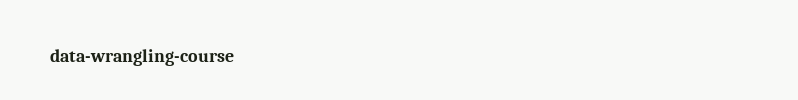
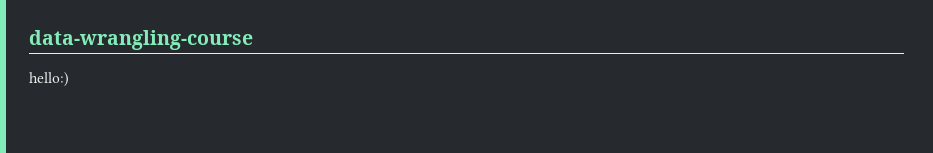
(234, 57) none -> [29,72,69,87] // hello:)

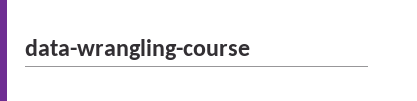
[29,72,69,87] // hello:) -> (250, 49) none

